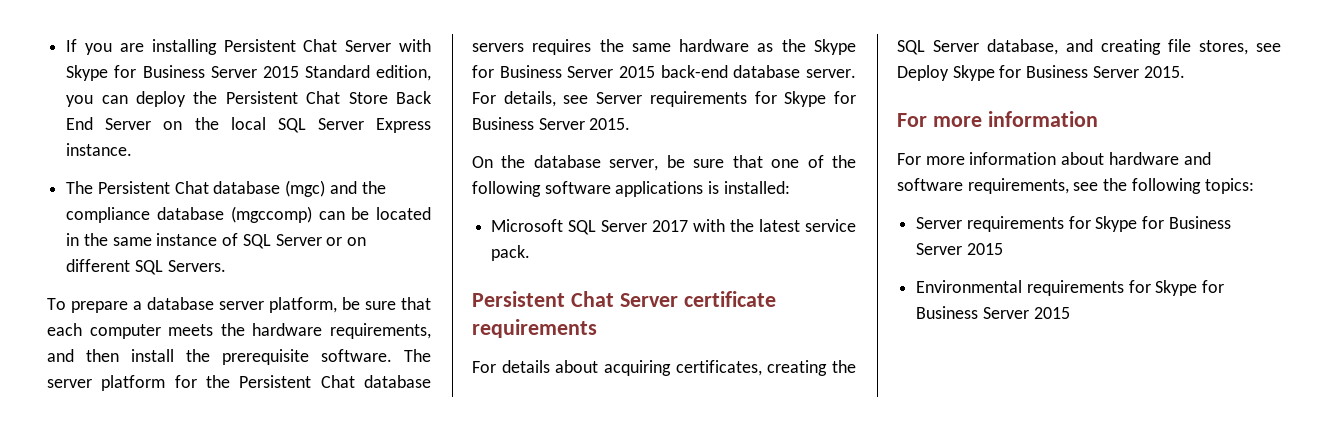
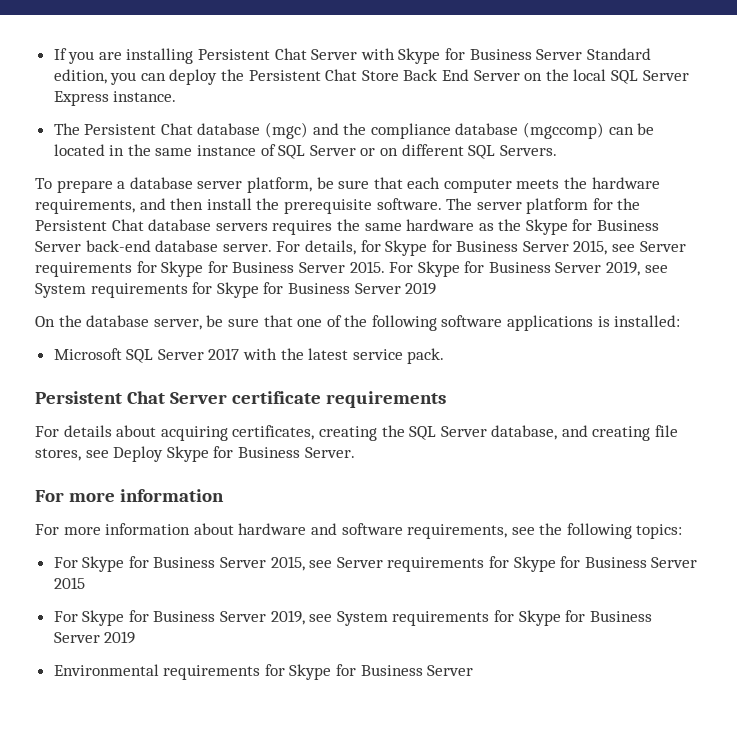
[262,66,299,78] 2015 -> (583, 54) none
[619,66,655,78] 2015 -> (81, 246) none
(556, 99) none -> [360,240,608,256] for Skype for Business Server 2015,
(631, 124) none -> [389,261,668,277] [35,282,437,298] For Skype for Business Server 2019, see System requirements for Skype for Business Server 2019
[1092,66,1185,78] Server 2015. -> [304,447,355,458] Server.
(1254, 186) none -> [53,556,333,572] For Skype for Business Server 2015, see
(1003, 249) none -> [53,610,652,626] [53,631,136,644] // For Skype for Business Server 2019, see System requirements for Skype for Business Server 2019
[1033,307,1070,319] 2015 -> (474, 670) none

